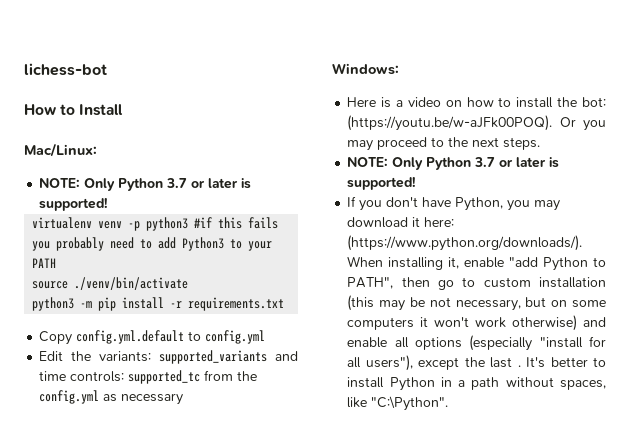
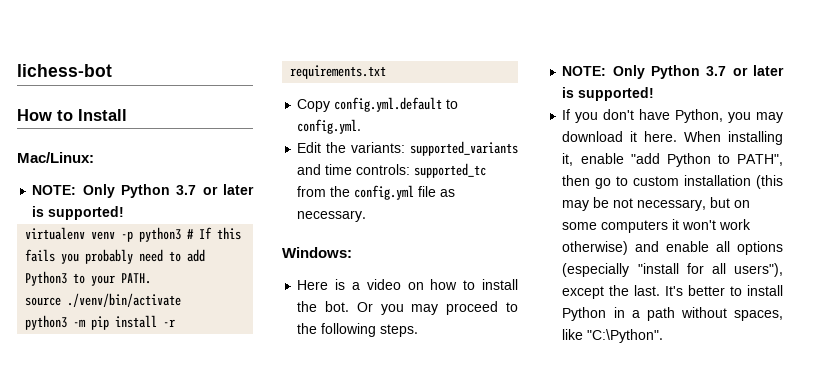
[194,217,213,228] #if -> [187,227,213,239] # If
[32,258,57,268] PATH -> [121,273,152,284] PATH.
[205,330,266,344] config.yml -> [297,119,362,134] config.yml.
[103,393,184,405] as necessary -> [418,186,456,197] [297,210,367,222] file as necessary.
[582,97,606,107] [347,115,553,131] bot: (https://youtu.be/w-aJFk00POQ). -> [325,301,350,312] bot.
[472,137,500,147] next -> [321,323,377,337] following
[424,217,455,227] [347,235,583,251] here: (https://www.python.org/downloads/). -> [644,131,678,142] here.
[490,357,521,368] last . -> [634,285,661,296] last.

